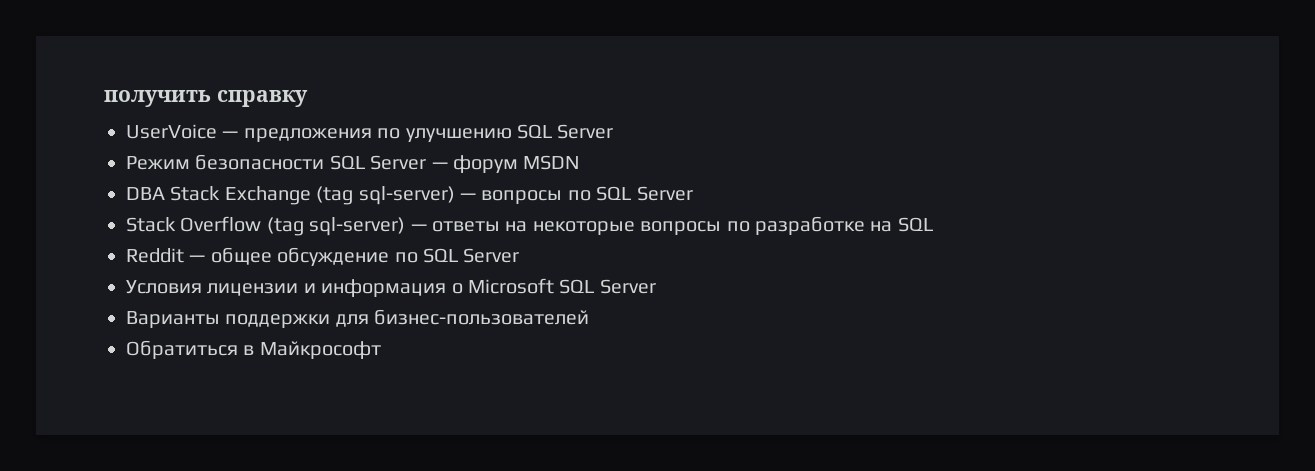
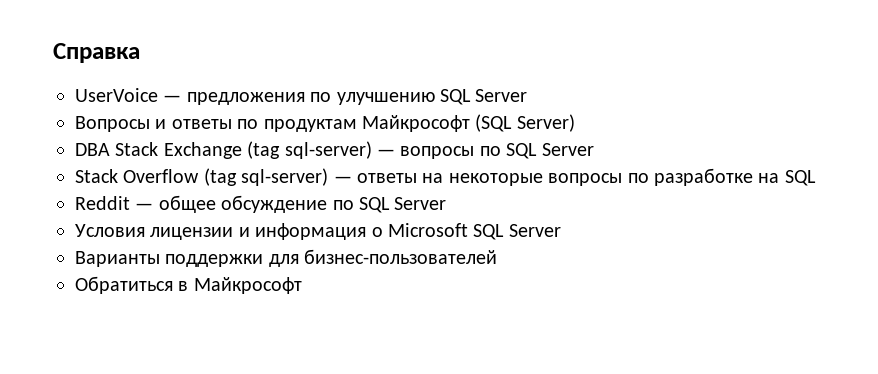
[104,90,308,107] получить справку -> [53,43,140,63] Справка
[126,154,580,173] Режим безопасности SQL Server — форум MSDN -> [75,114,575,132] Вопросы и ответы по продуктам Майкрософт (SQL Server)

